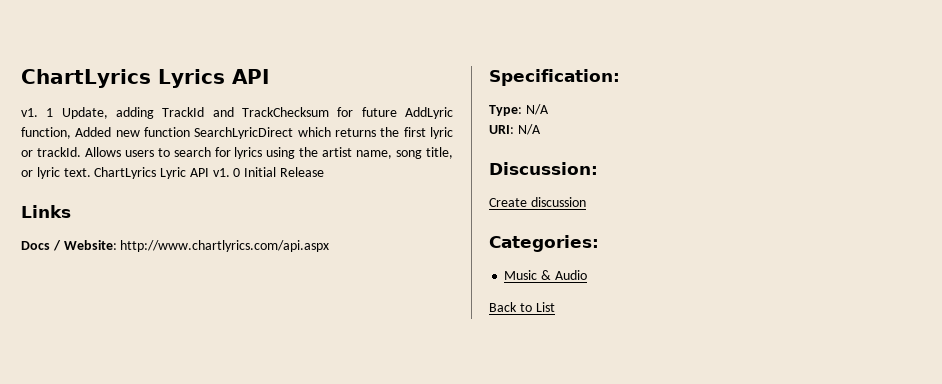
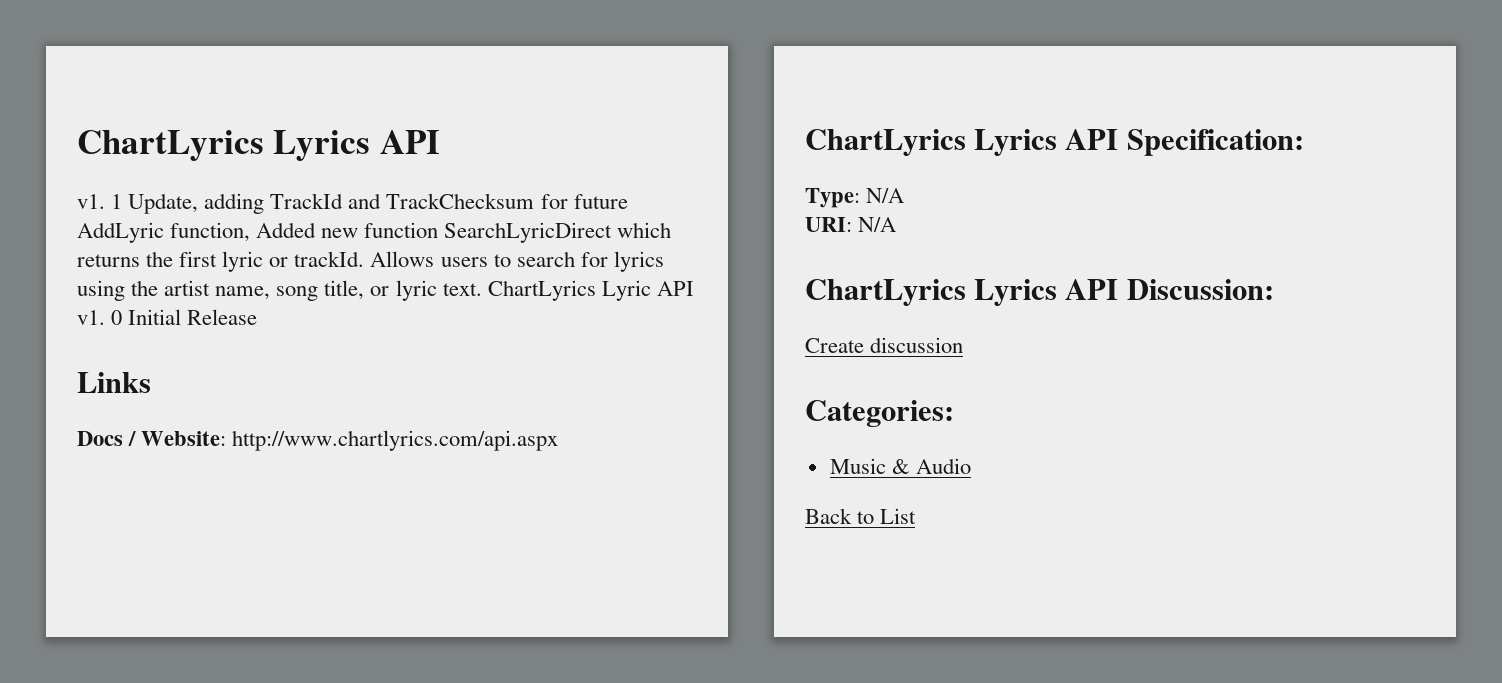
(330, 246) none -> [805,129,1119,156] ChartLyrics Lyrics API
(541, 129) none -> [805,279,1119,306] ChartLyrics Lyrics API

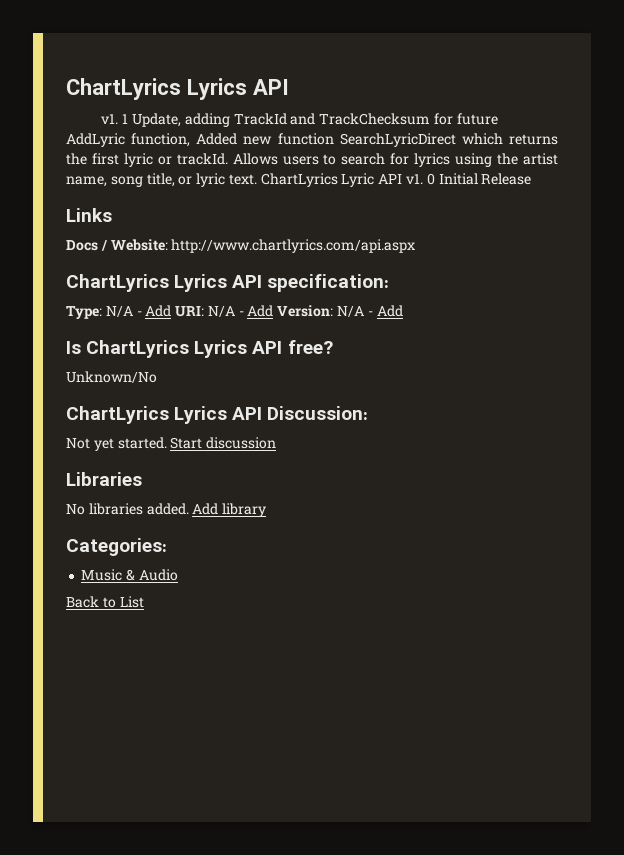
[1126,129,1304,156] Specification: -> [267,274,390,292] specification:
(905, 195) // -> [136,305,172,317] - Add
[805,279,1274,306] [805,337,964,353] // ChartLyrics Lyrics API Discussion: // Create discussion -> [238,305,403,317] [66,340,333,358] [66,371,157,383] [66,406,369,424] [66,437,277,451] [66,472,142,486] [66,503,267,517] - Add Version: N/A - Add // Is ChartLyrics Lyrics API free? // Unknown/No // ChartLyrics Lyrics API Discussion: // Not yet started. Start discussion // Libraries // No libraries added. Add library

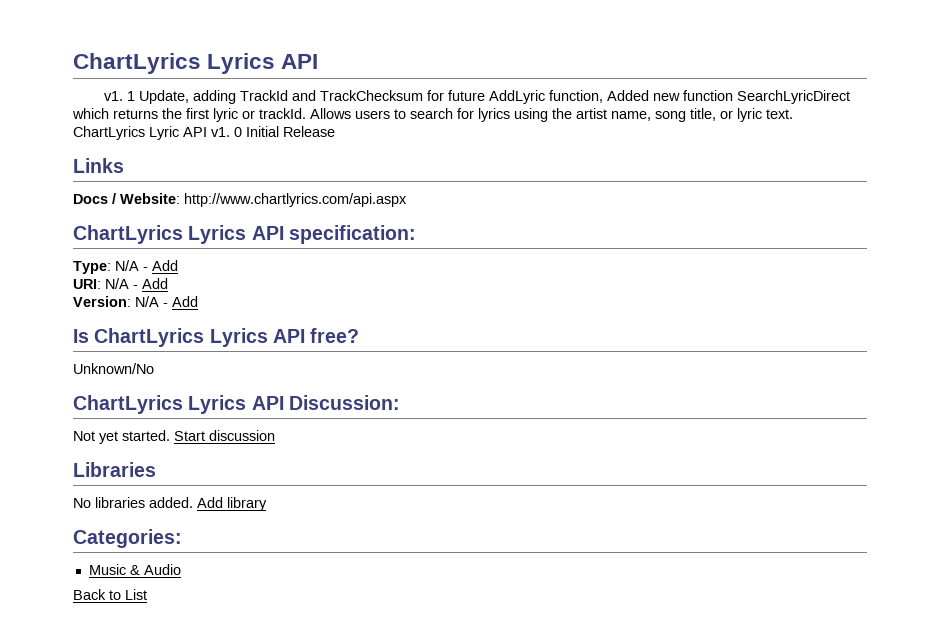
(172, 311) none -> (178, 265) //
(274, 311) none -> (168, 283) //

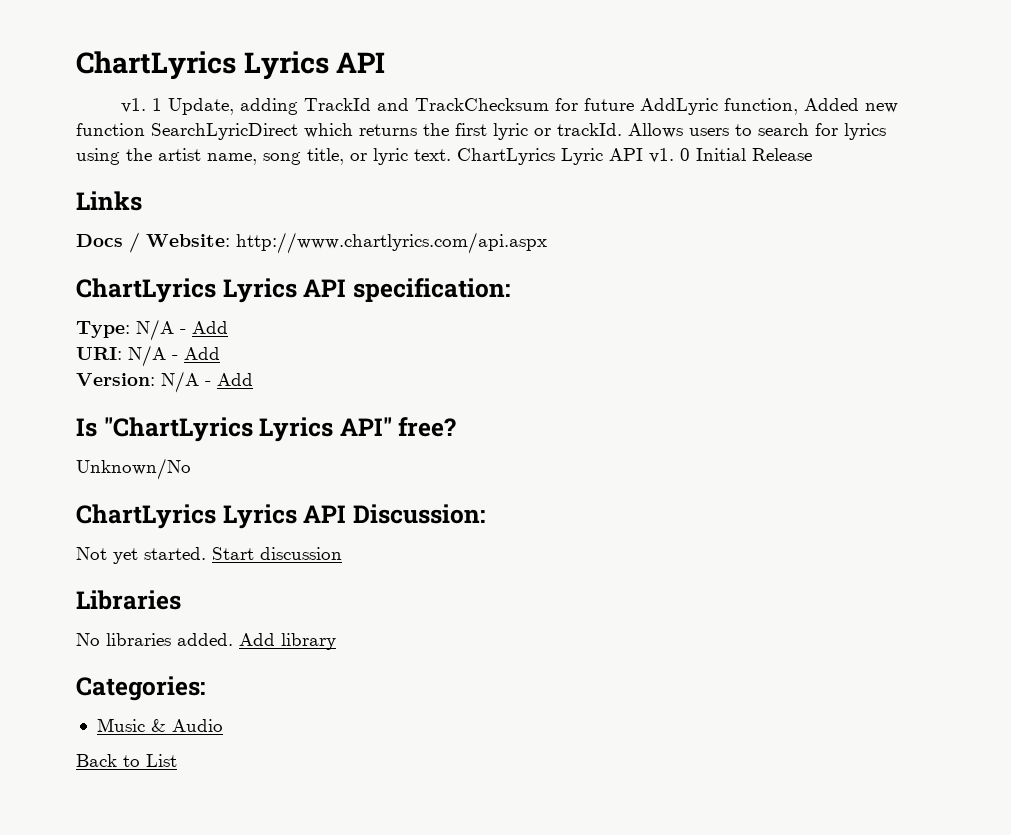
[94,328,305,347] ChartLyrics Lyrics API -> [103,417,392,442] "ChartLyrics Lyrics API"

